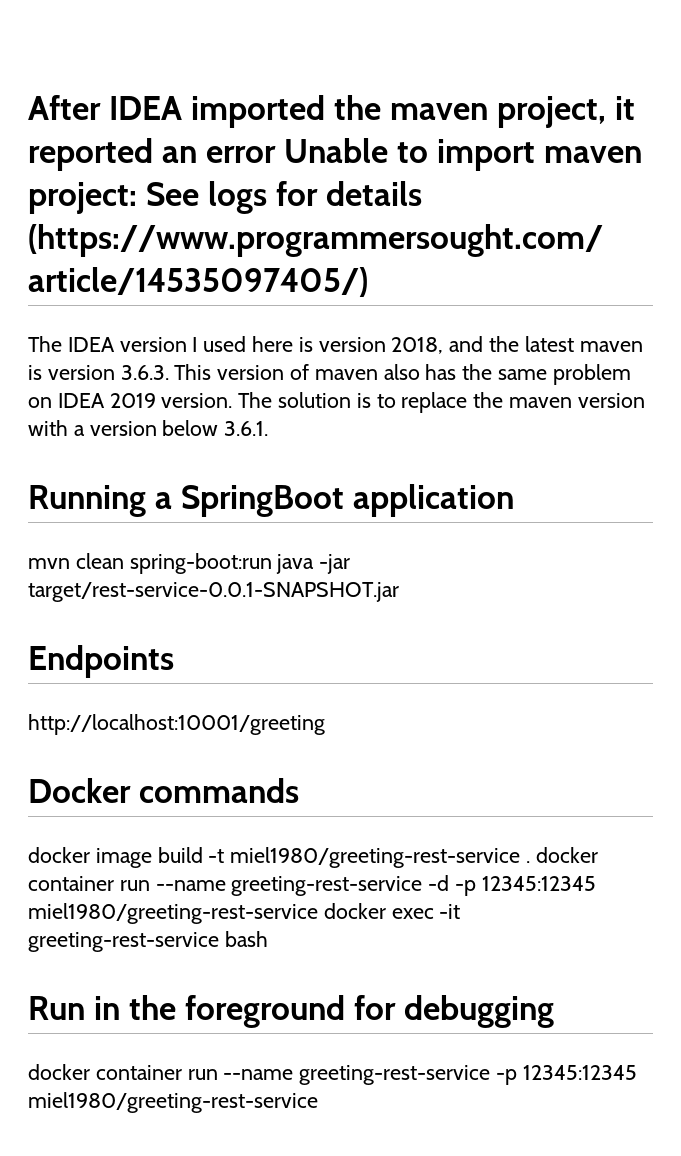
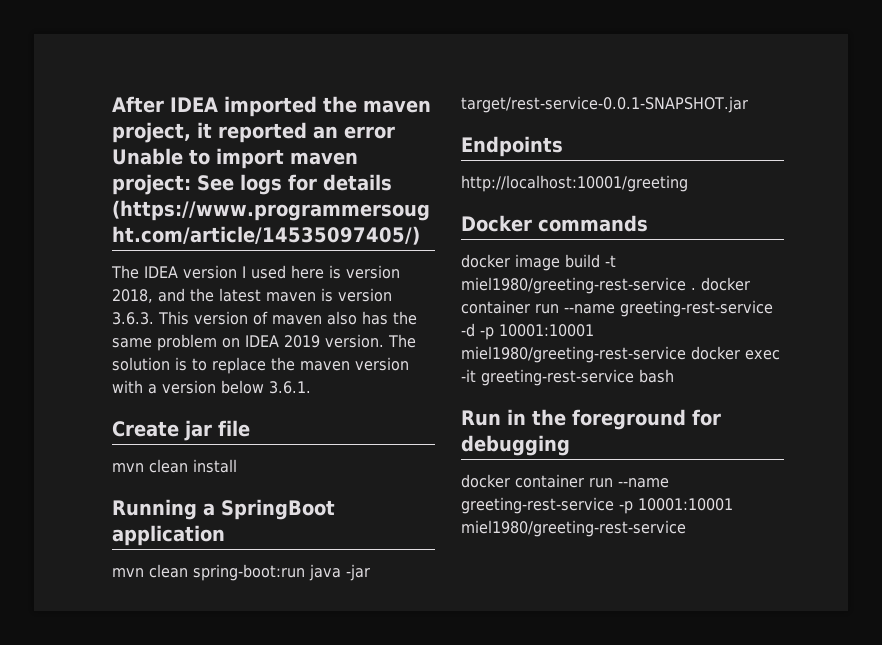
(269, 428) none -> [112,420,250,441] [112,459,237,473] // Create jar file // mvn clean install
[481,876,596,891] 12345:12345 -> [499,324,594,337] 10001:10001
[522,1065,637,1080] 12345:12345 -> [638,498,733,511] 10001:10001

